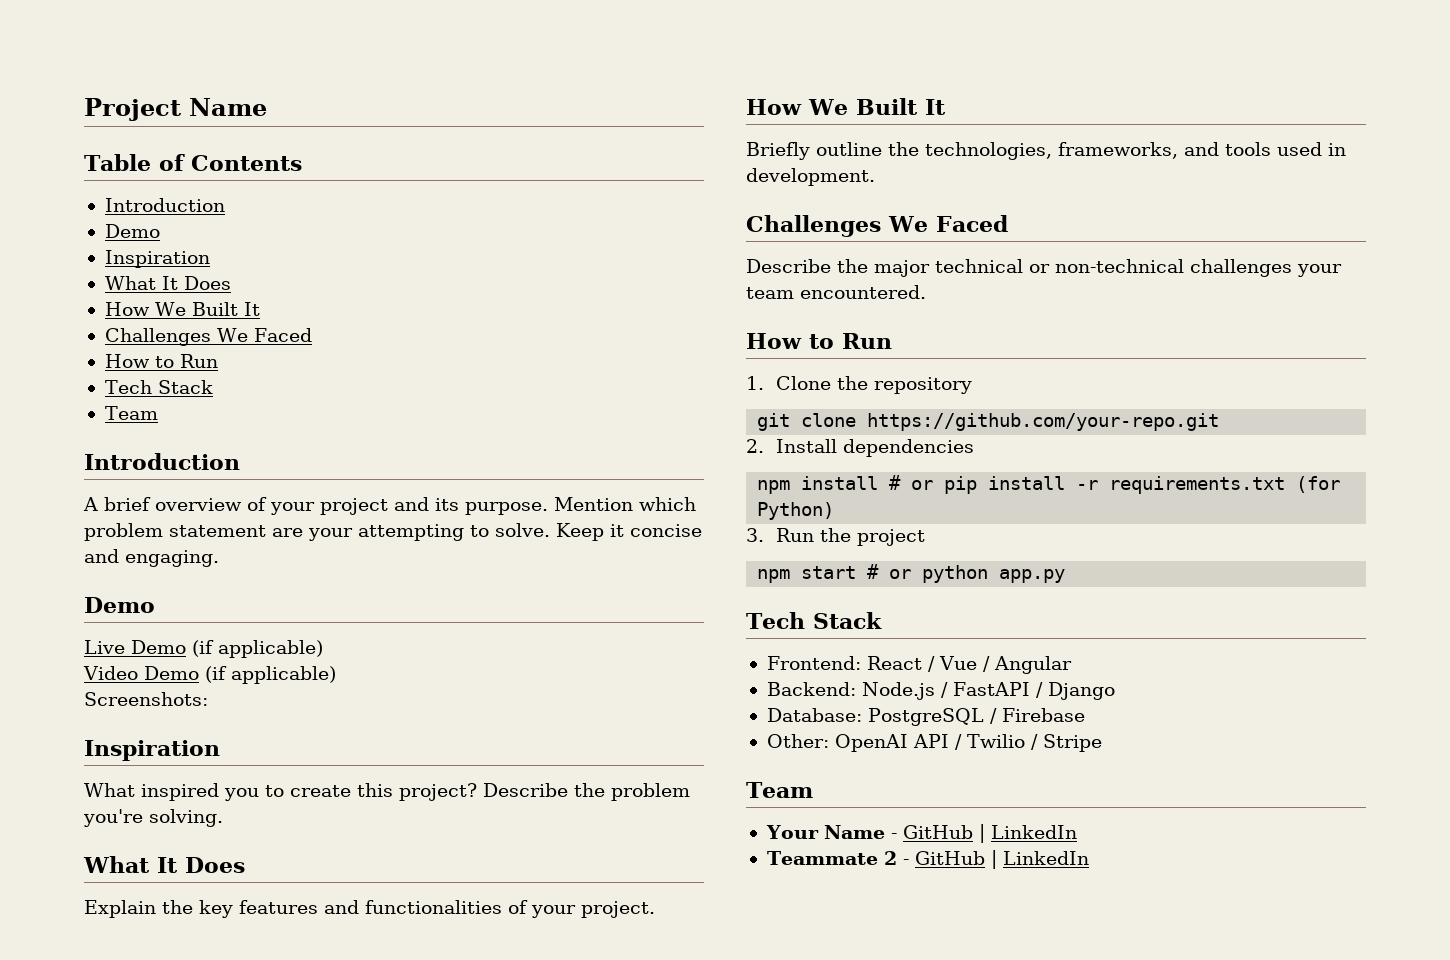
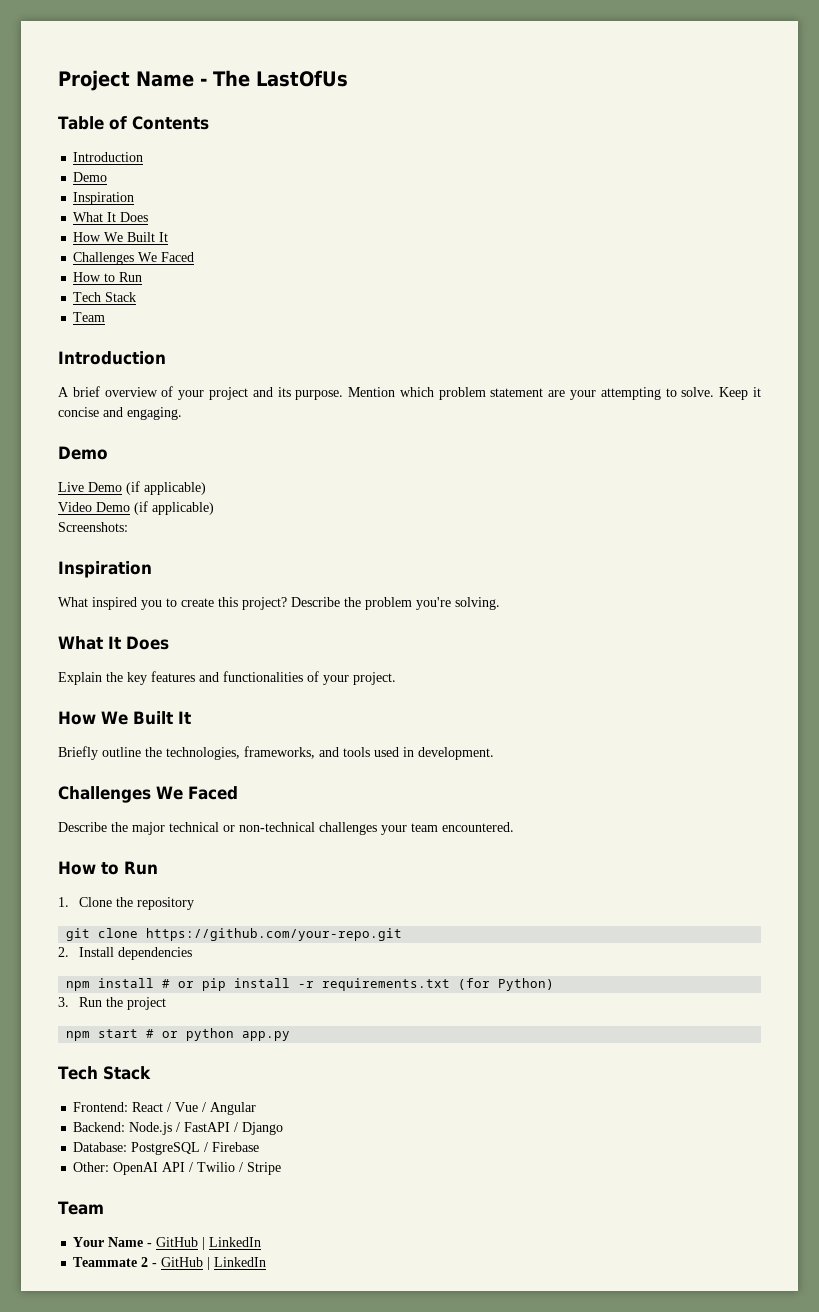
(267, 107) none -> [200,70,348,87] - The LastOfUs

